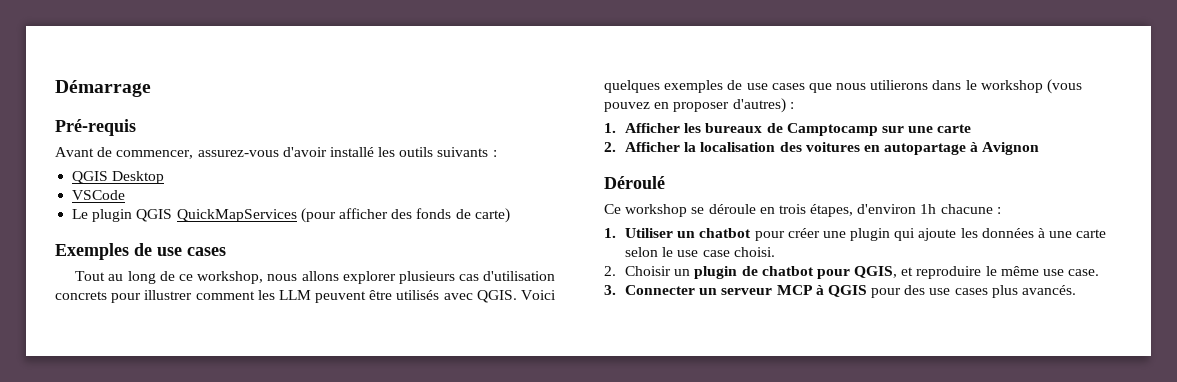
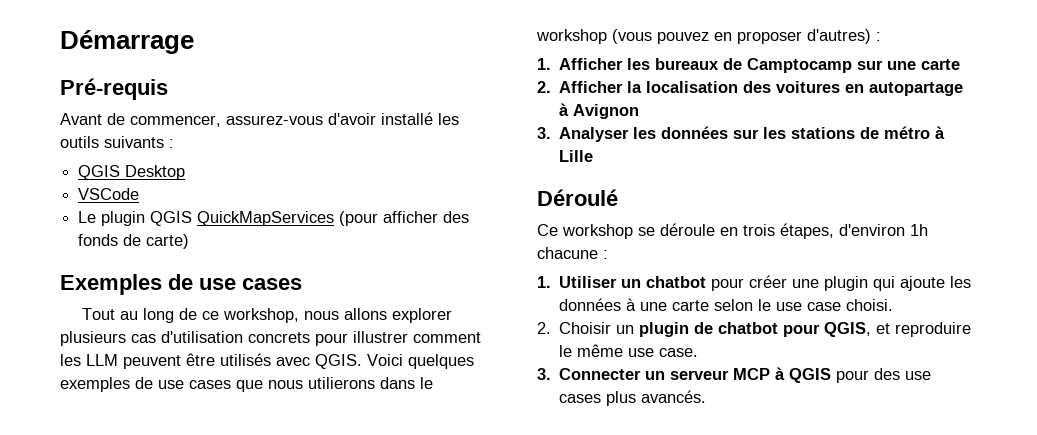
(1040, 148) none -> [537,126,946,142] [559,150,594,162] // 3. Analyser les données sur les stations de métro à Lille

